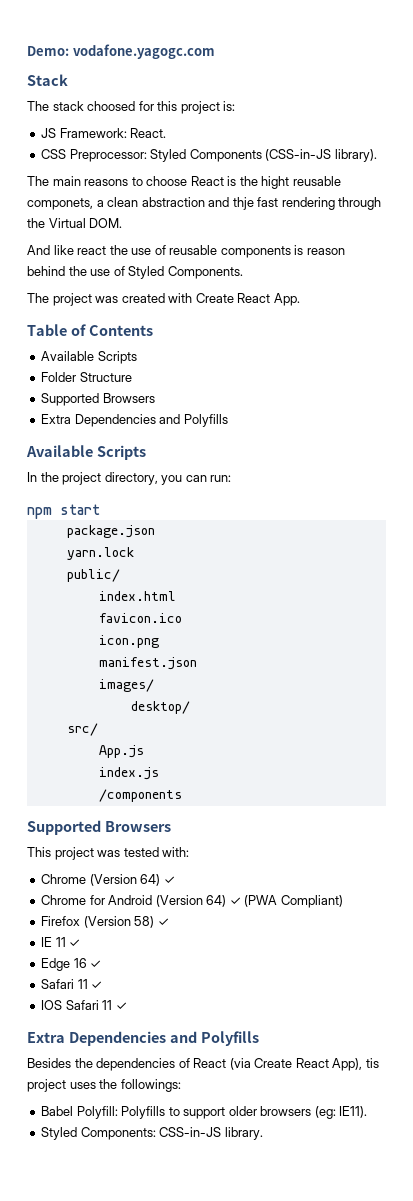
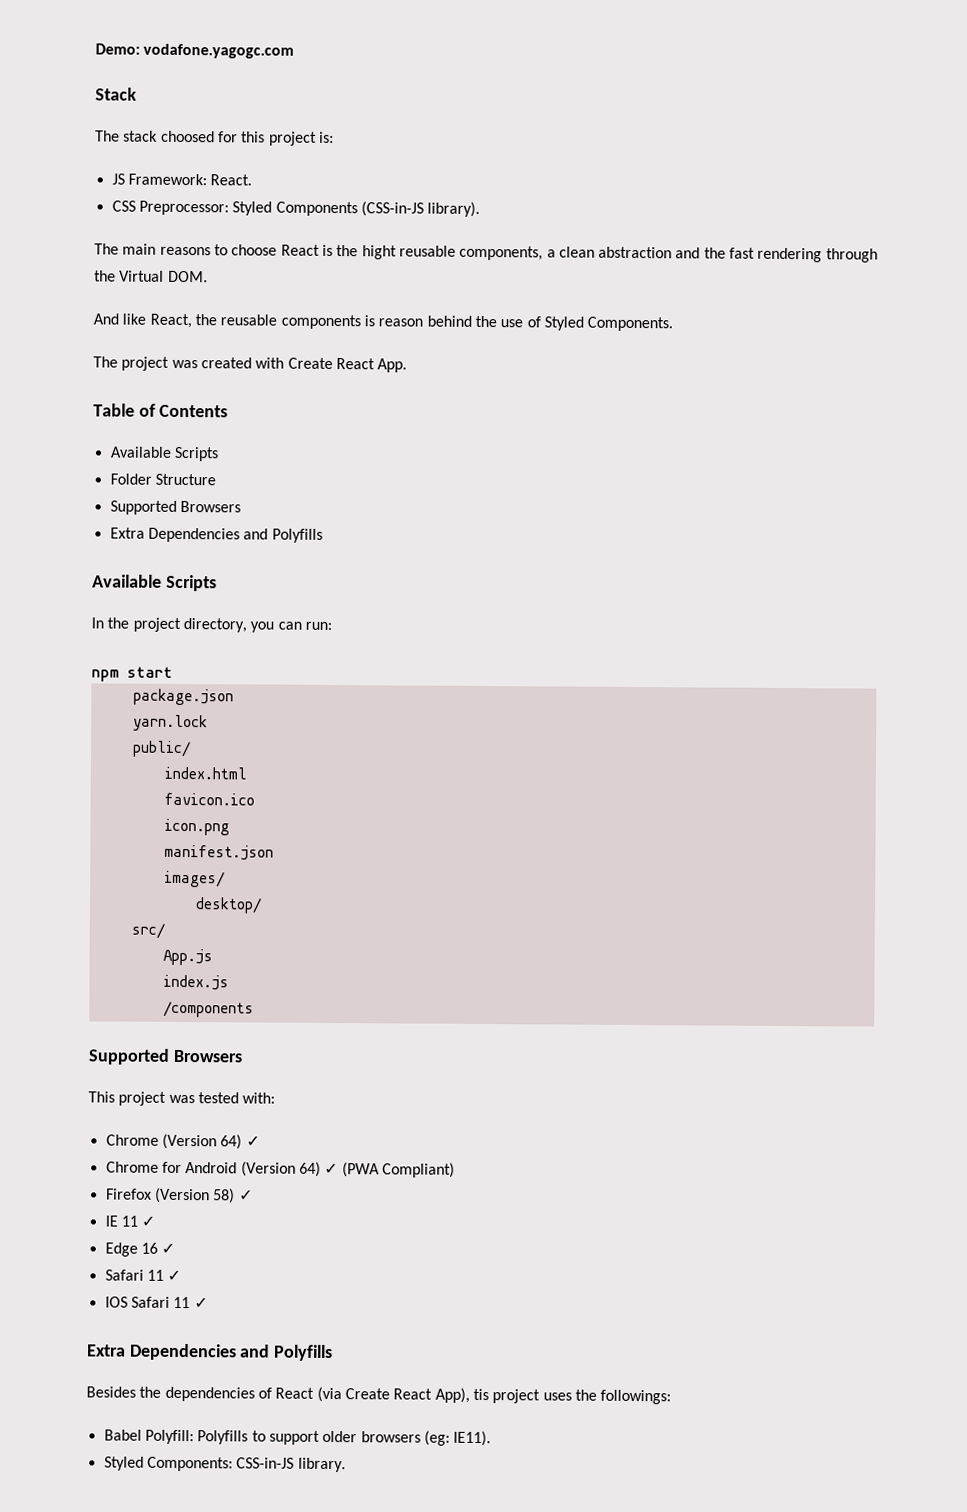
[27,198,93,210] componets, -> [459,245,544,261] components,
[232,197,254,210] thje -> [703,247,726,259] the
[77,245,166,255] react the use of -> [149,313,217,329] React, the

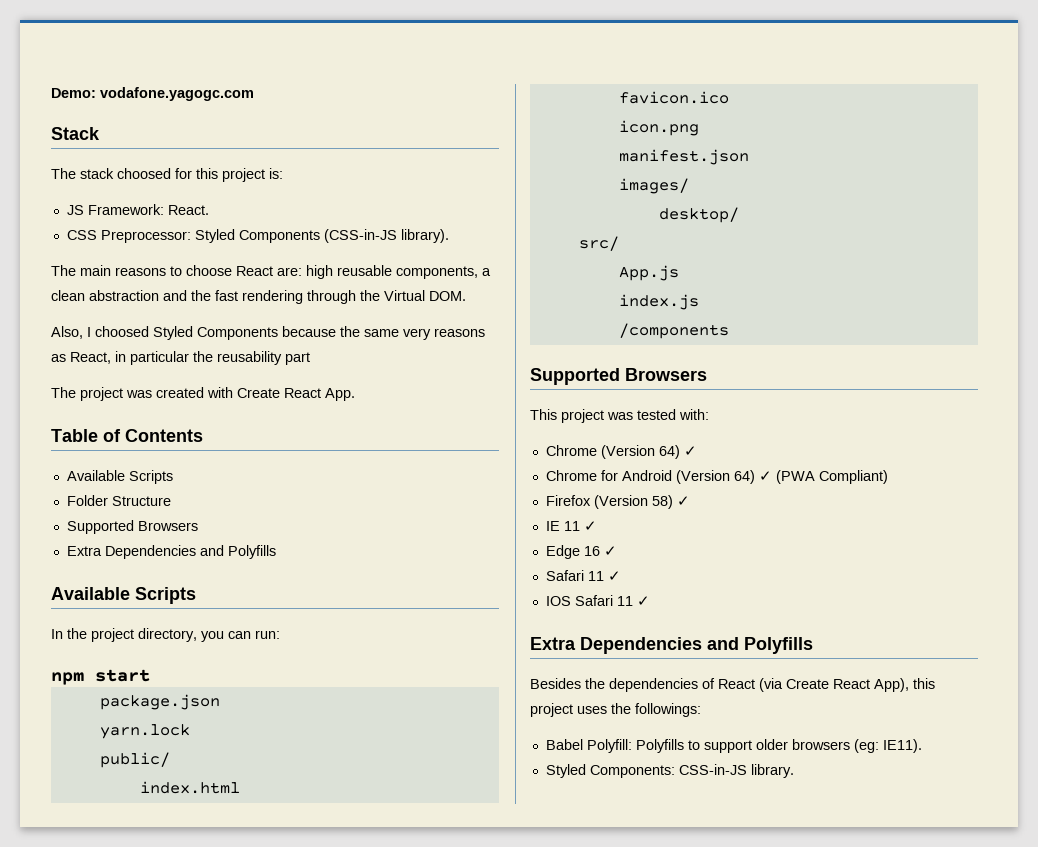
[321,244,397,260] is the hight -> [277,265,333,279] are: high
[93,313,674,332] And like React, the reusable components is reason behind the use of Styled Components. -> [51,326,485,340] [51,351,310,365] Also, I choosed Styled Components because the same very reasons as React, in particular the reusability part
[472,1388,489,1401] tis -> [913,678,935,689] this

